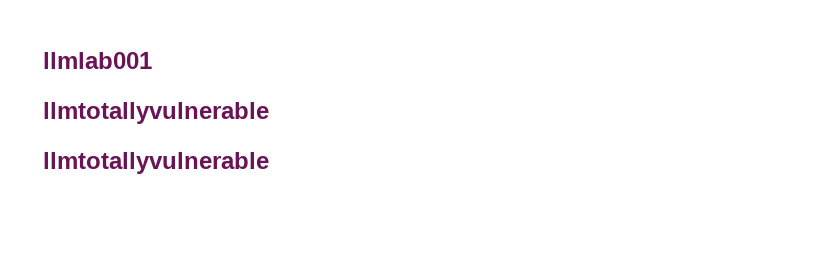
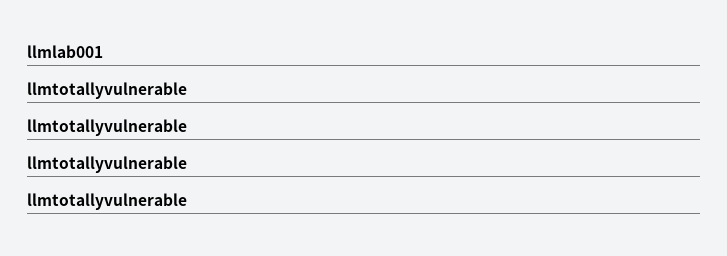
(269, 163) none -> [27,156,187,173] [27,193,187,210] // llmtotallyvulnerable // llmtotallyvulnerable

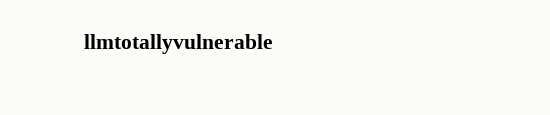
[27,45,103,58] [27,82,187,99] [27,119,187,136] [27,156,187,173] [27,193,187,210] llmlab001 // llmtotallyvulnerable // llmtotallyvulnerable // llmtotallyvulnerable // llmtotallyvulnerable -> [84,34,273,54] llmtotallyvulnerable

